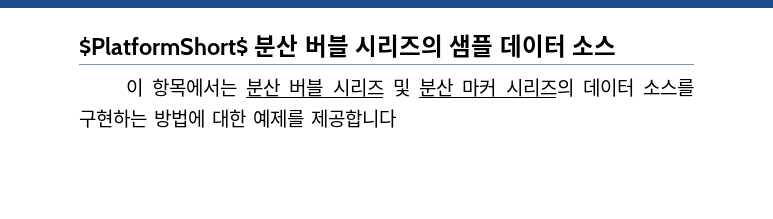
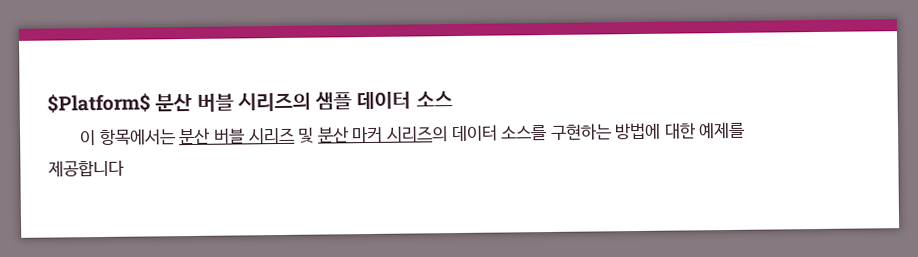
[79,37,248,56] $PlatformShort$ -> [47,92,151,114] $Platform$

